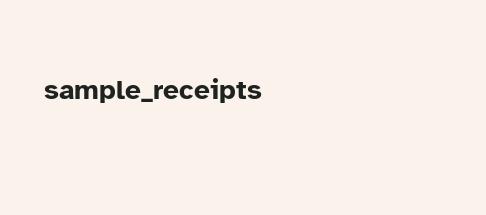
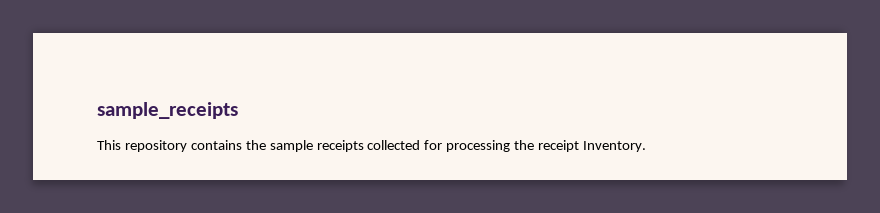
(262, 90) none -> [97,140,647,152] // This repository contains the sample receipts collected for processing the receipt Inventory.

